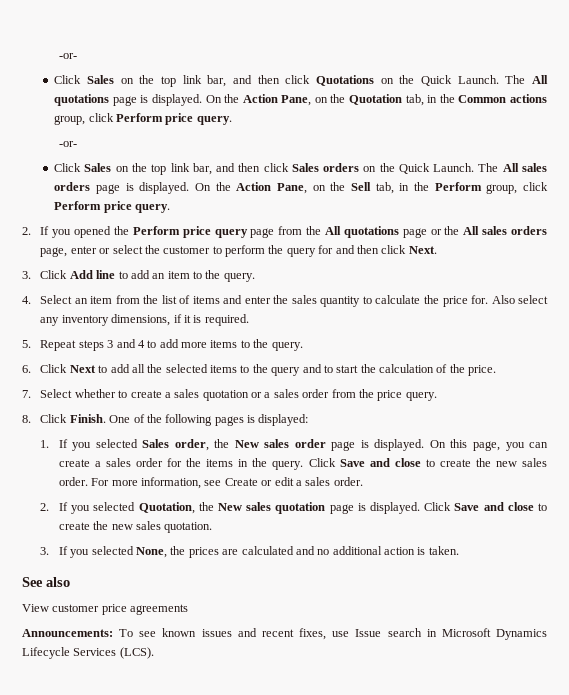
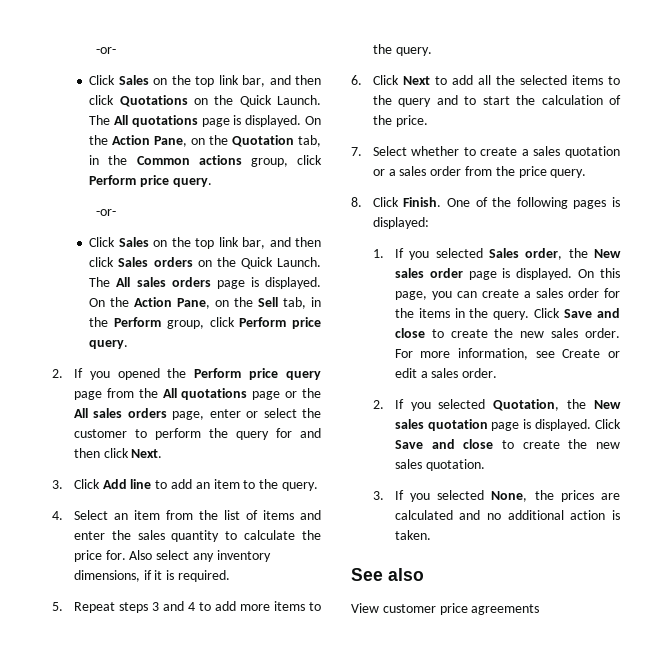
[22,628,547,640] [22,647,154,659] // Announcements: To see known issues and recent fixes, use Issue search in Microsoft Dynamics Lifecycle Services (LCS). -> (540, 609) none

